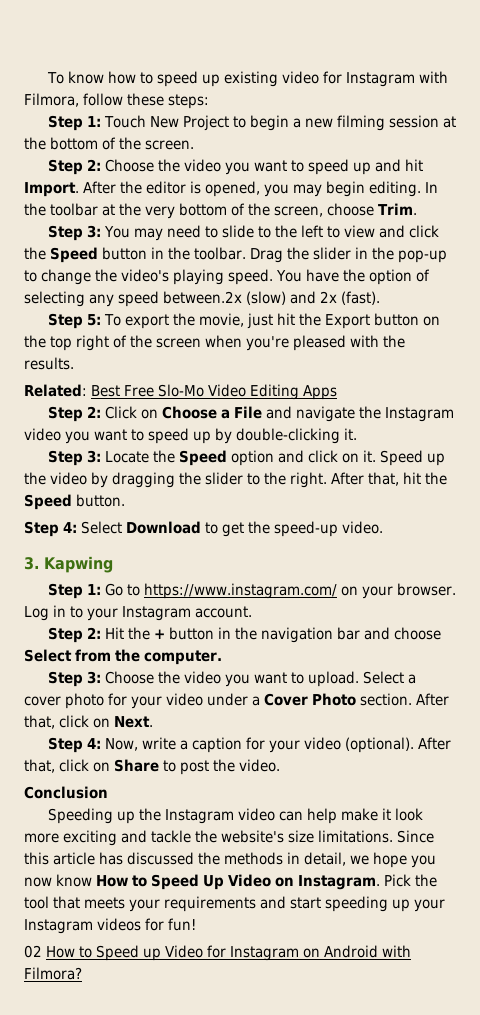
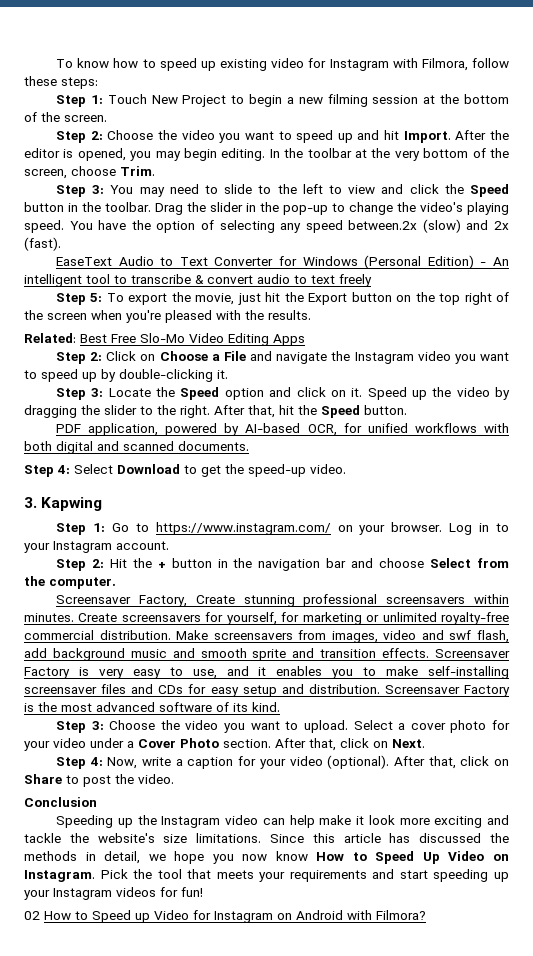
(380, 298) none -> [56,255,509,269] [24,274,372,287] // EaseText Audio to Text Converter for Windows (Personal Edition) - An intelligent tool to transcribe & convert audio to text freely
(125, 500) none -> [56,423,509,436] [24,441,249,454] // PDF application, powered by AI-based OCR, for unified workflows with both digital and scanned documents.
(222, 657) none -> [56,594,509,607] [24,612,510,625] [24,630,509,643] [24,648,511,661] [24,666,509,679] [24,684,511,697] [24,702,280,712] // Screensaver Factory, Create stunning professional screensavers within minutes. Create screensavers for yourself, for marketing or unlimited royalty-free commercial distribution. Make screensavers from images, video and swf flash, add background music and smooth sprite and transition effects. Screensaver Factory is very easy to use, and it enables you to make self-installing screensaver files and CDs for easy setup and distribution. Screensaver Factory is the most advanced software of its kind.

